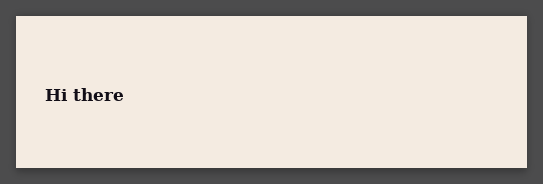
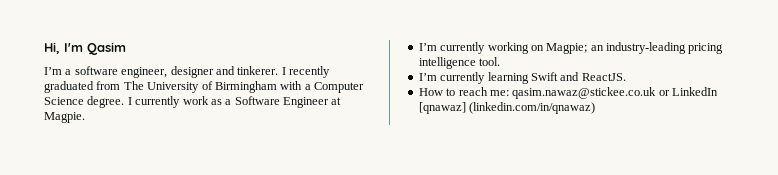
[45,88,124,101] Hi there -> [44,42,126,55] [44,66,330,78] [44,81,364,93] [44,96,342,108] [44,112,85,123] [418,42,724,54] [418,57,501,69] [418,72,626,84] [418,87,718,99] [418,102,596,114] Hi, I'm Qasim // I’m a software engineer, designer and tinkerer. I recently graduated from The University of Birmingham with a Computer Science degree. I currently work as a Software Engineer at Magpie. // I’m currently working on Magpie; an industry-leading pricing intelligence tool. // I’m currently learning Swift and ReactJS. // How to reach me: qasim.nawaz@stickee.co.uk or LinkedIn [qnawaz] (linkedin.com/in/qnawaz)

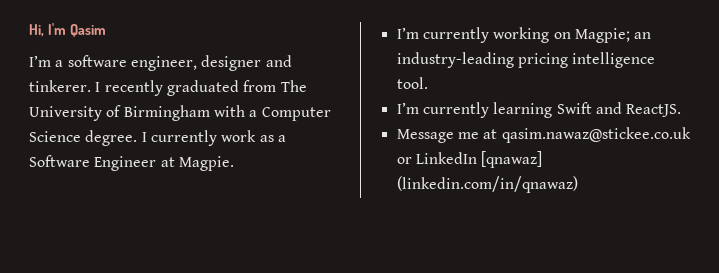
[418,87,509,96] How to reach me: -> [396,129,498,143] Message me at

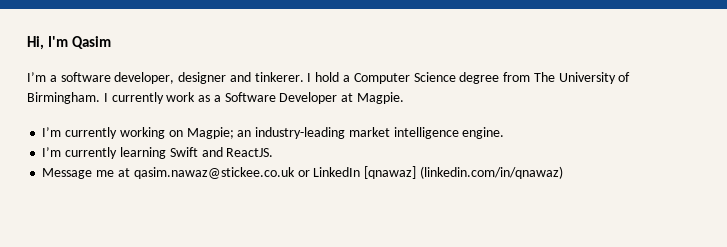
[130,56,197,71] engineer, -> [114,72,175,84] developer,
[104,80,307,96] [29,105,331,121] [29,130,138,146] recently graduated from The University of Birmingham with a Computer Science degree. -> [315,72,631,84] [27,92,100,104] hold a Computer Science degree from The University of Birmingham.
[94,156,157,171] Engineer -> [279,92,338,104] Developer
[517,52,656,68] [396,77,428,89] pricing intelligence tool. -> [348,127,505,139] market intelligence engine.

